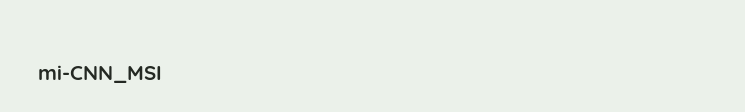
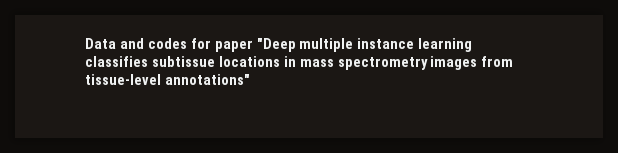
[38,65,162,83] mi-CNN_MSI -> [85,38,473,52] [85,56,514,70] [85,74,250,85] Data and codes for paper "Deep multiple instance learning classifies subtissue locations in mass spectrometry images from tissue-level annotations"

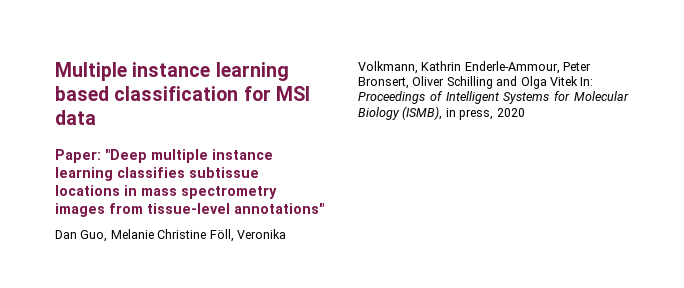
[85,38,253,52] Data and codes for paper -> [55,62,289,81] [55,86,310,101] [55,110,96,125] [55,149,101,163] Multiple instance learning based classification for MSI data // Paper:
(250, 79) none -> [55,229,286,242] [358,61,592,74] [358,76,594,89] [358,91,629,104] [358,106,525,120] // Dan Guo, Melanie Christine Föll, Veronika Volkmann, Kathrin Enderle-Ammour, Peter Bronsert, Oliver Schilling and Olga Vitek In: Proceedings of Intelligent Systems for Molecular Biology (ISMB), in press, 2020

